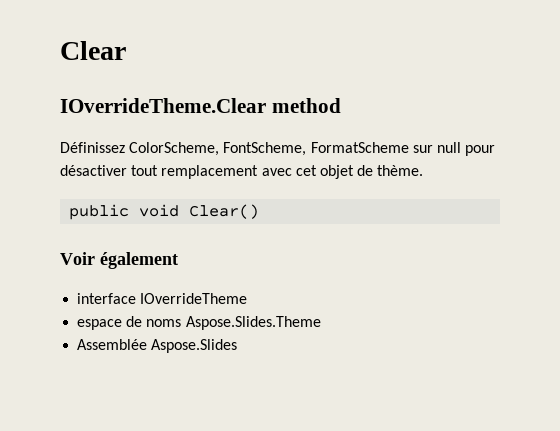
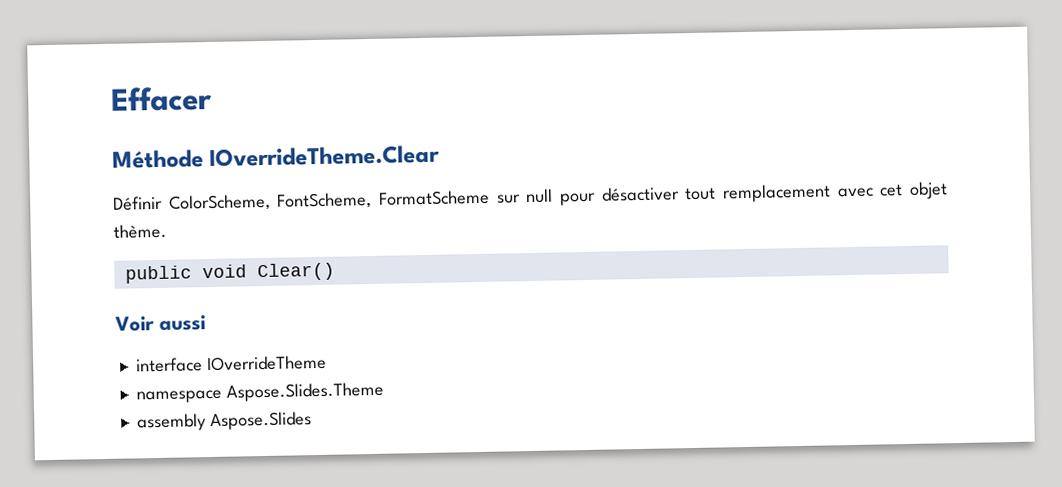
[60,41,126,60] Clear // -> [111,85,212,112] [112,149,204,169] Effacer // Méthode
[271,98,341,113] [60,142,125,153] method // Définissez -> [113,195,163,211] // Définir
[357,165,374,176] de -> (948, 190) none
[100,252,178,269] également -> [159,315,206,331] aussi
[77,316,182,330] espace de noms -> [135,389,222,404] namespace
[77,339,148,350] Assemblée -> [136,413,206,432] assembly

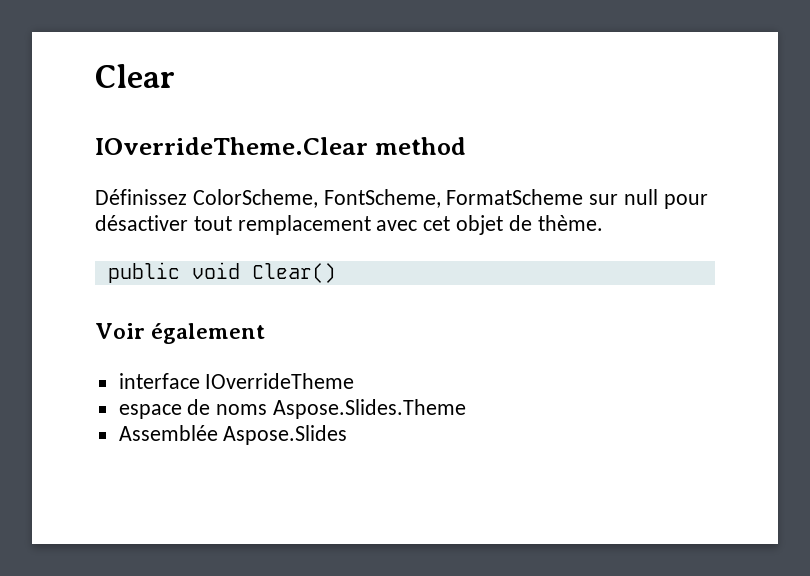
[111,85,212,112] [112,149,204,169] Effacer // Méthode -> [95,64,175,88] Clear //
[113,195,163,211] // Définir -> [374,137,466,155] [95,189,187,205] method // Définissez
(948, 190) none -> [508,215,532,231] de
[159,315,206,331] aussi -> [151,323,266,344] également
[135,389,222,404] namespace -> [118,399,268,419] espace de noms
[136,413,206,432] assembly -> [118,425,218,441] Assemblée

